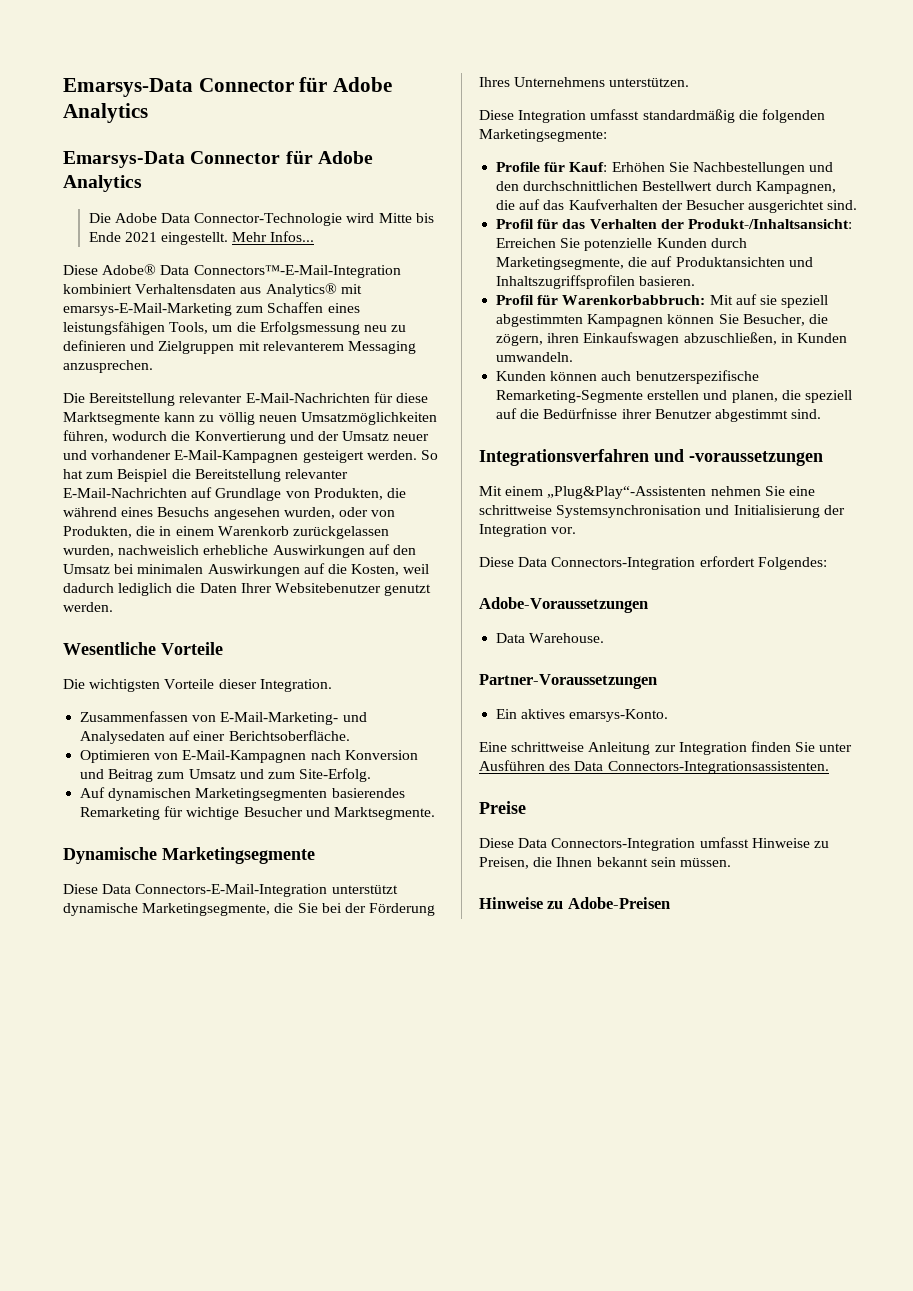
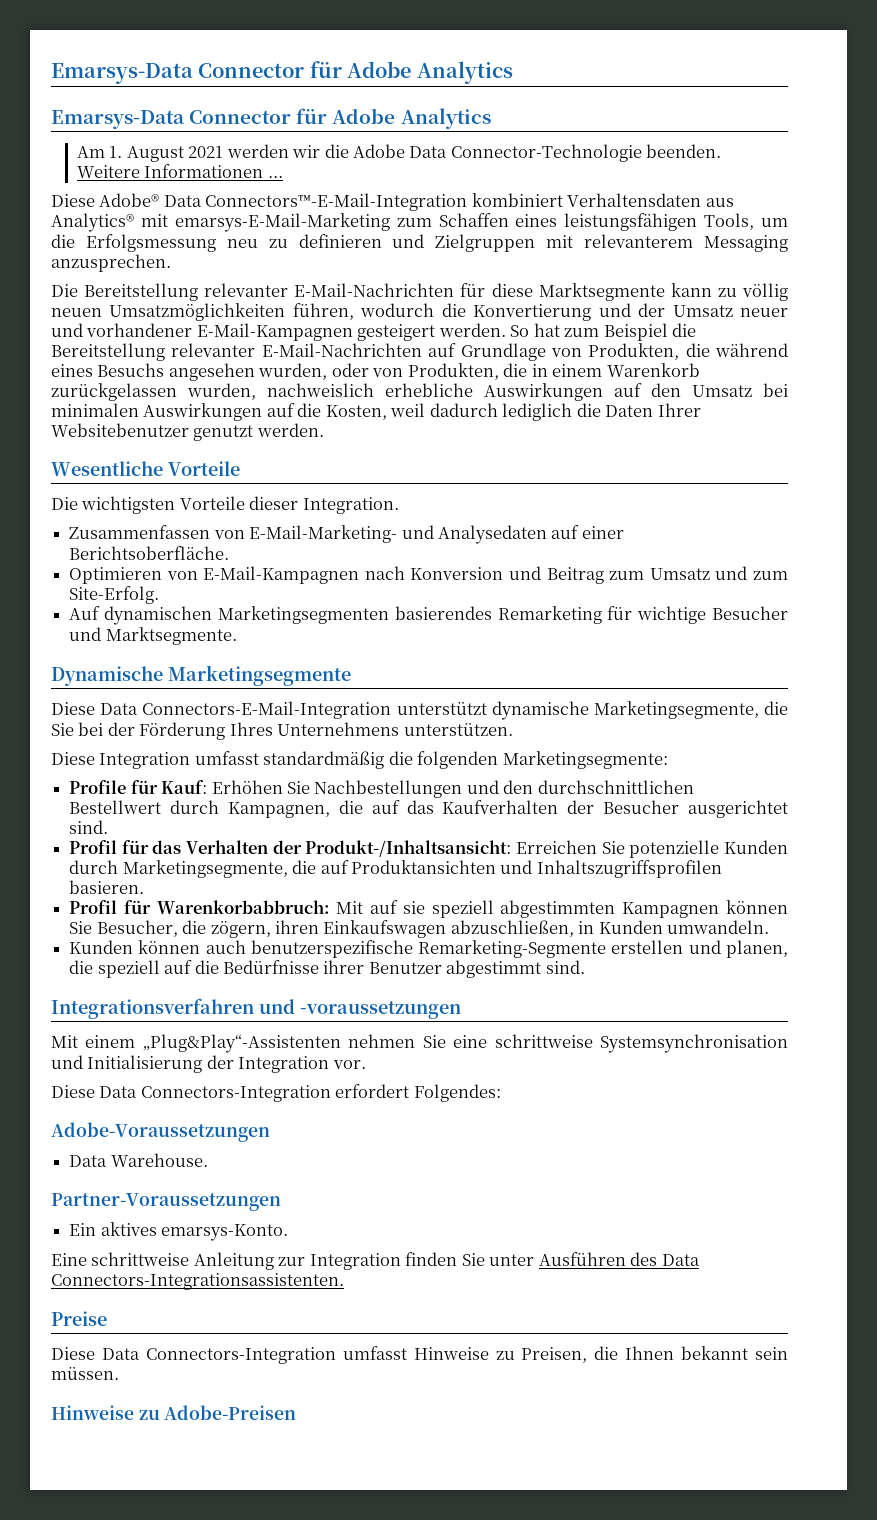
[88,213,434,226] [88,231,315,245] Die Adobe Data Connector-Technologie wird Mitte bis Ende 2021 eingestellt. Mehr Infos... -> [76,144,722,162] [76,164,283,178] Am 1. August 2021 werden wir die Adobe Data Connector-Technologie beenden. Weitere Informationen ...

